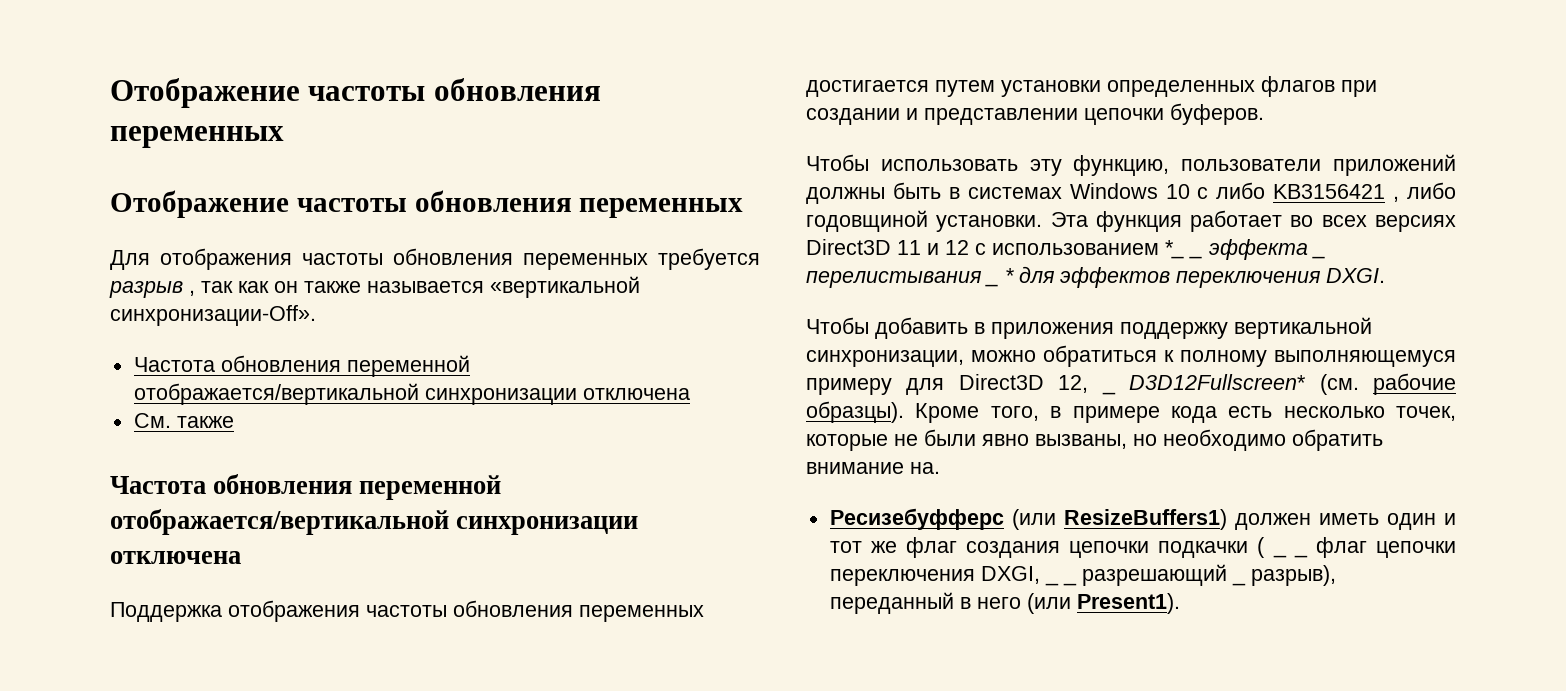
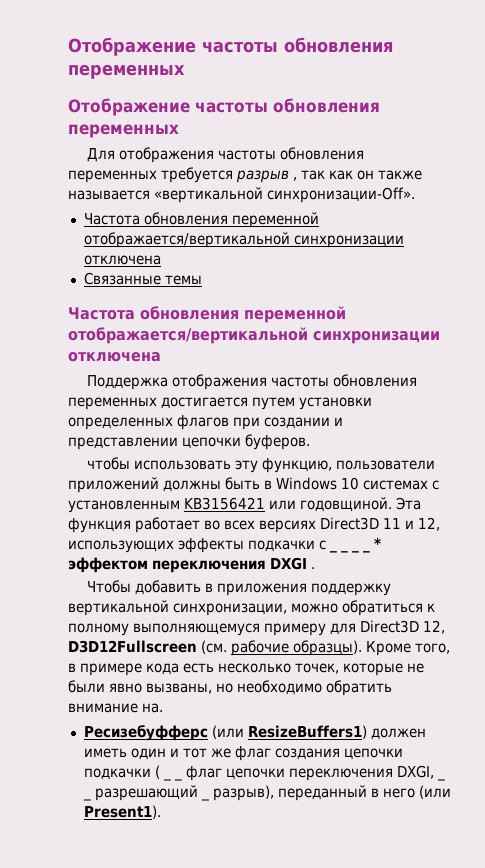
[133,413,234,428] См. также -> [83,272,202,285] Связанные темы
[806,154,869,171] Чтобы -> [86,457,130,470] чтобы
[967,187,1062,199] системах -> (272, 484) none
[1197,182,1456,202] [806,210,1043,232] с либо KB3156421 , либо годовщиной установки. -> [363,480,439,490] [68,497,392,513] системах с установленным KB3156421 или годовщиной.
[945,239,1326,260] [806,271,999,288] [1005,266,1385,288] 12 с использованием *_ _ эффекта _ перелистывания _ * для эффектов переключения DXGI. -> [418,517,440,531] [68,538,370,553] [374,537,381,549] [68,557,315,573] 12, использующих эффекты подкачки с _ _ _ _ * эффектом переключения DXGI .
[1101,390,1116,395] [1129,374,1307,390] _ D3D12Fullscreen* -> [68,640,197,653] D3D12Fullscreen

